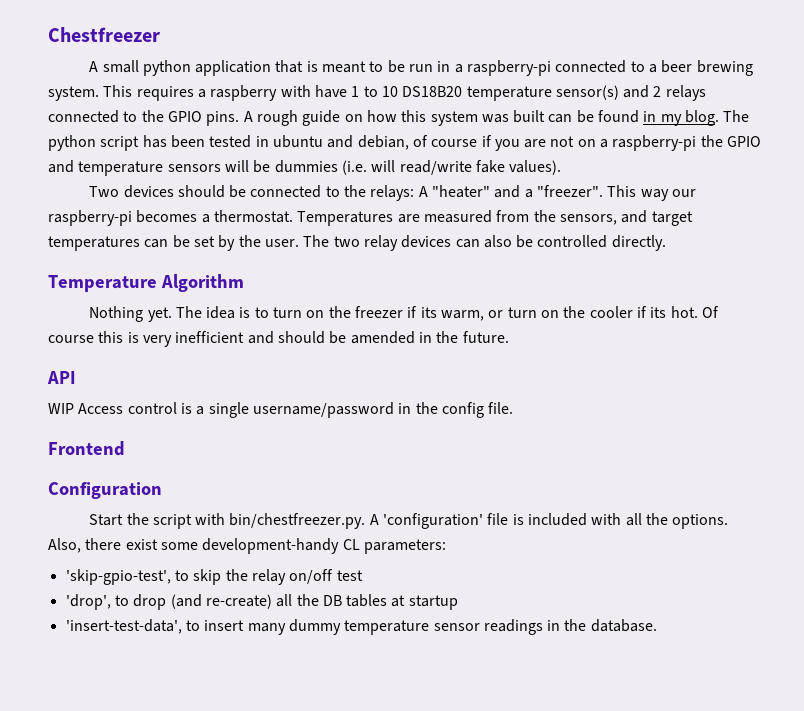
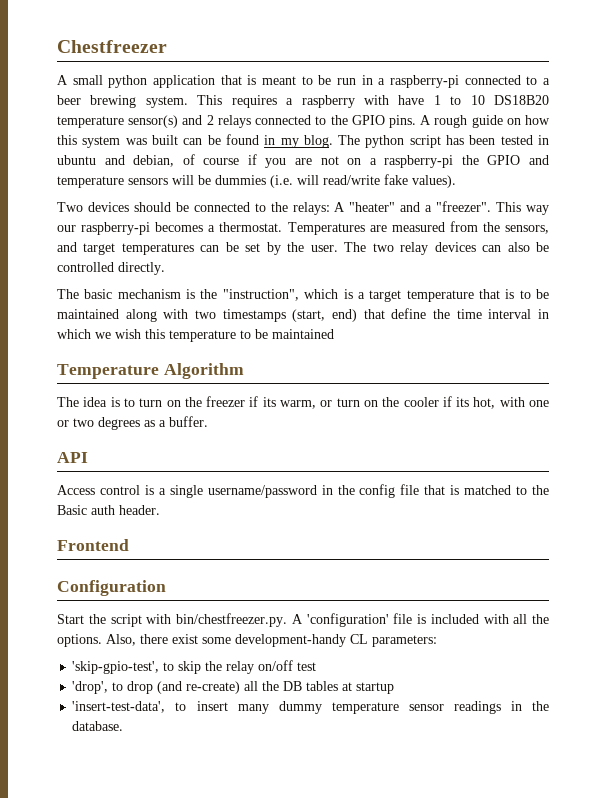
(666, 243) none -> [57,289,549,302] [57,308,550,322] [57,329,334,342] // The basic mechanism is the "instruction", which is a target temperature that is to be maintained along with two timestamps (start, end) that define the time interval in which we wish this temperature to be maintained
[89,306,172,322] Nothing yet. -> (244, 371) none
[670,306,719,318] [48,331,509,347] hot. Of course this is very inefficient and should be amended in the future. -> [473,397,550,409] [57,416,208,430] hot, with one or two degrees as a buffer.
[48,403,74,414] WIP -> (88, 457) none
[488,402,514,414] file. -> [400,484,550,495] [57,505,160,515] file that is matched to the Basic auth header.

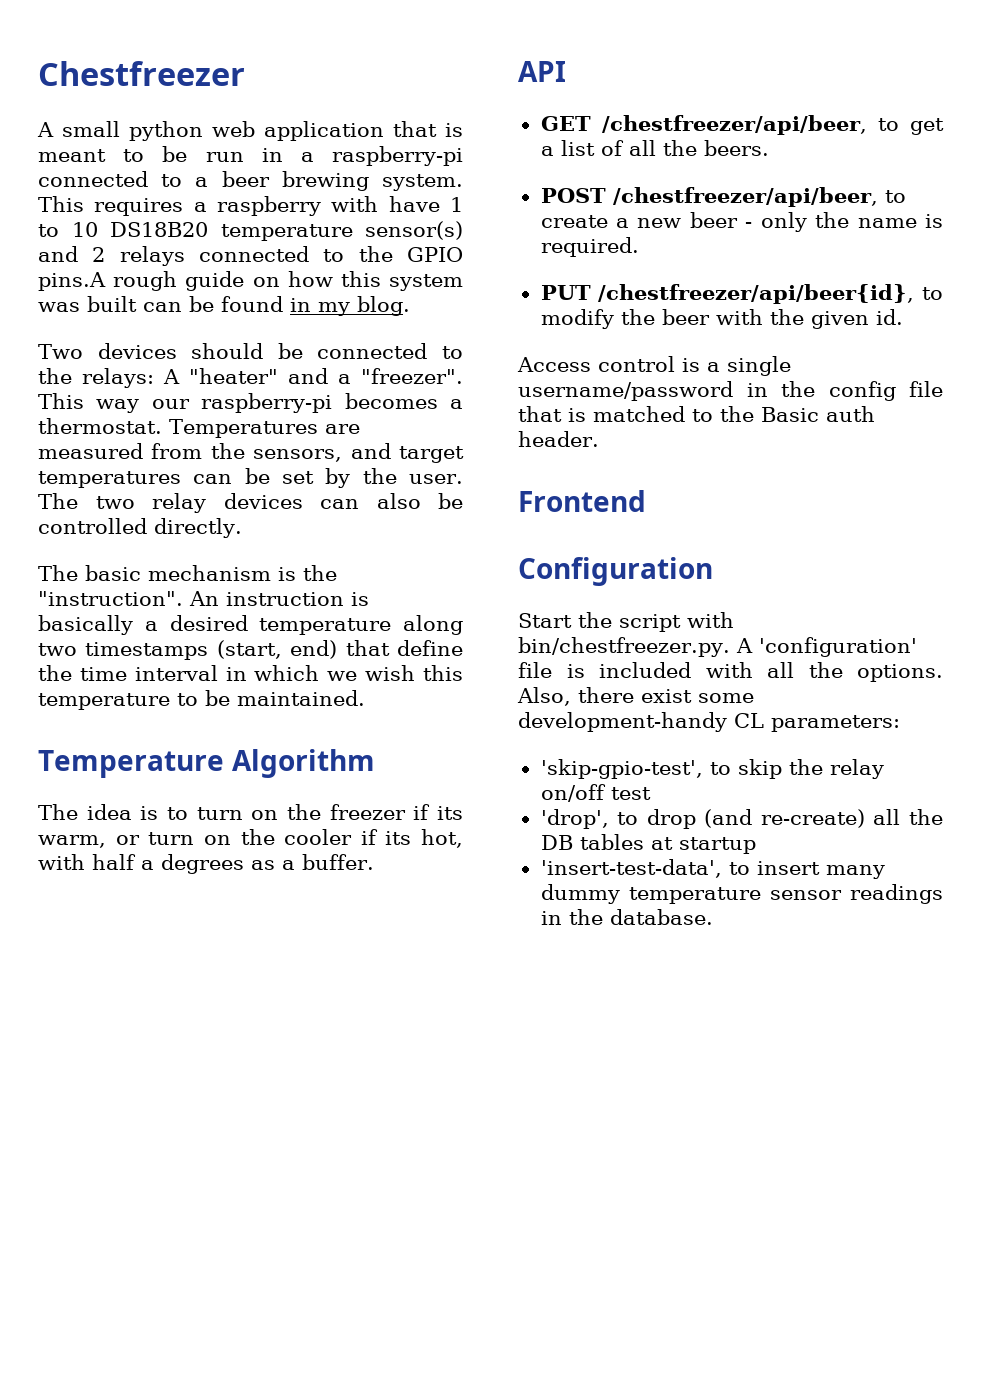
(148, 81) none -> [212,121,255,137] web
[388,115,432,128] pins. A -> [38,272,106,291] pins.A
[338,135,549,148] [57,154,549,168] [57,174,456,188] The python script has been tested in ubuntu and debian, of course if you are not on a raspberry-pi the GPIO and temperature sensors will be dummies (i.e. will read/write fake values). -> (410, 306) none
[222,289,549,302] [57,309,189,322] "instruction", which is a target temperature that is to be maintained along with -> [38,591,369,606] [38,615,463,635] "instruction". An instruction is basically a desired temperature along
[272,329,334,339] maintained -> [237,690,365,706] maintained.
[529,400,550,407] [57,418,94,427] one or two -> [92,854,154,870] half a
(88, 457) none -> [540,115,944,135] [540,140,769,156] [540,187,906,207] [540,212,943,232] [540,237,639,257] [540,284,943,304] [540,309,903,329] // GET /chestfreezer/api/beer, to get a list of all the beers. // POST /chestfreezer/api/beer, to create a new beer - only the name is required. // PUT /chestfreezer/api/beer{id}, to modify the beer with the given id.

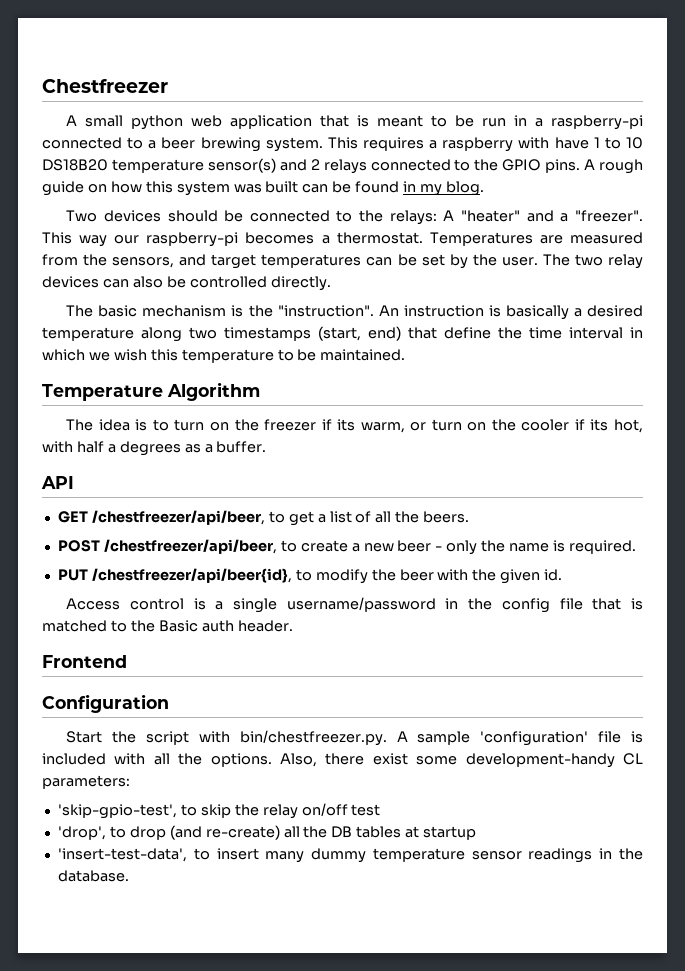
[38,272,106,291] pins.A -> [545,159,596,173] pins. A
(753, 645) none -> [417,731,471,745] sample

